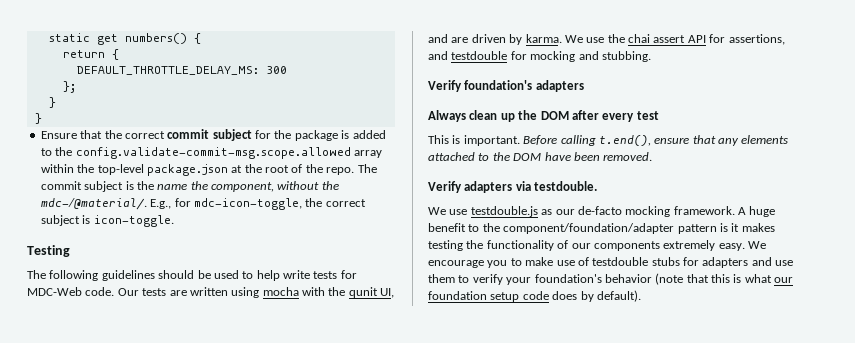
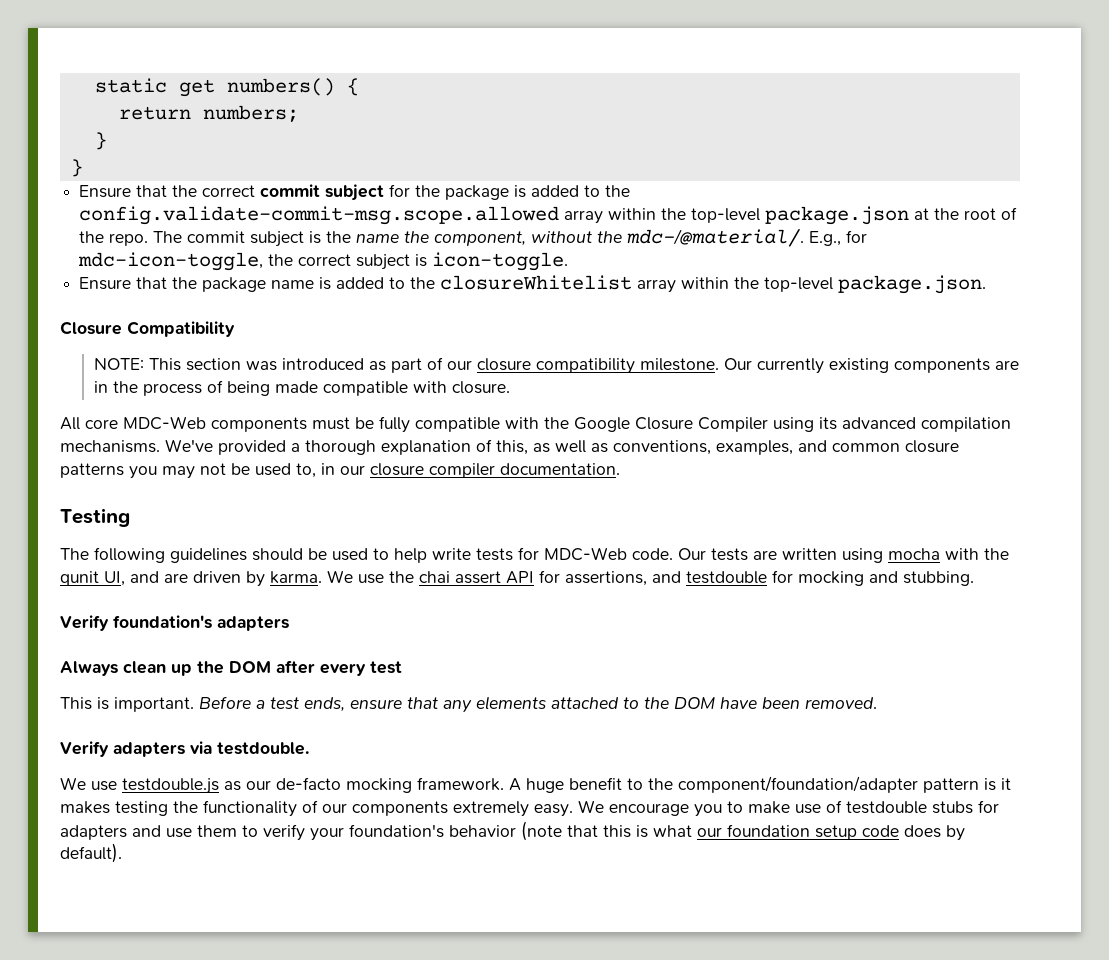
[111,49,119,60] [76,66,287,75] [62,81,76,93] { // DEFAULT_THROTTLE_DELAY_MS: 300 // }; -> [202,105,299,122] numbers;
(174, 221) none -> [79,275,987,294] [60,321,235,337] [94,357,1020,374] [94,380,511,396] [60,416,1011,433] [60,439,959,455] [60,463,620,479] // Ensure that the package name is added to the closureWhitelist array within the top-level package.json. // Closure Compatibility // NOTE: This section was introduced as part of our closure compatibility milestone. Our currently existing components are in the process of being made compatible with closure. // All core MDC-Web components must be fully compatible with the Google Closure Compiler using its advanced compilation mechanisms. We've provided a thorough explanation of this, as well as conventions, examples, and common closure patterns you may not be used to, in our closure compiler documentation.
[560,135,651,146] calling t.end(), -> [256,697,345,712] a test ends,

